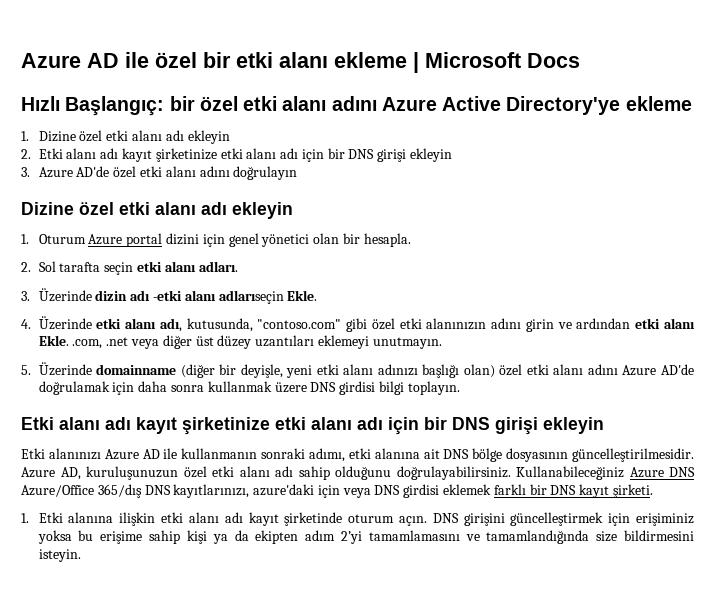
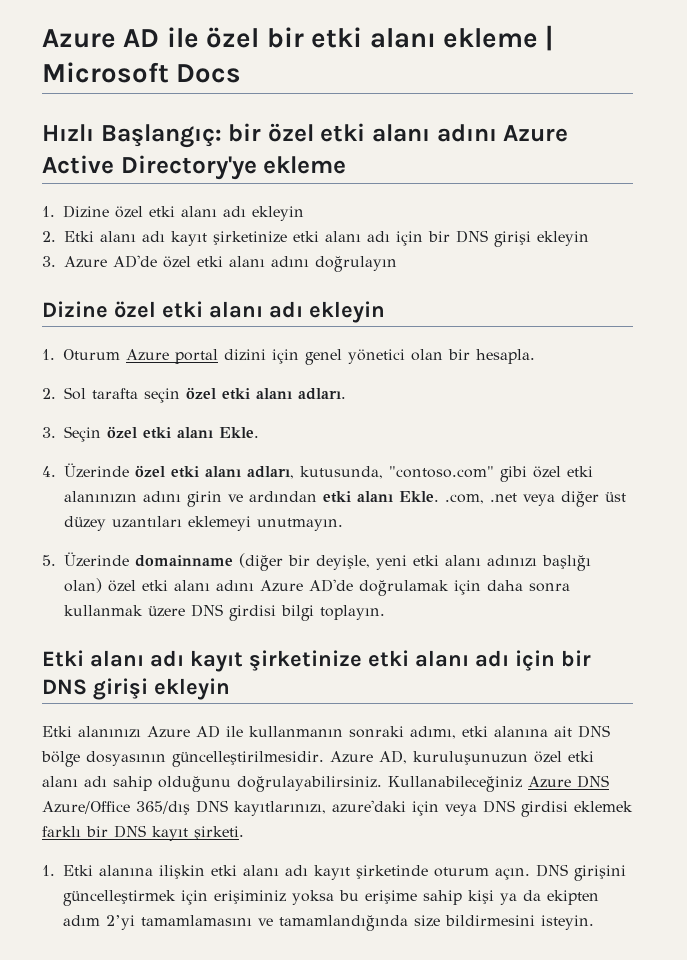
(134, 268) none -> [186,387,216,399] özel
[38,288,284,304] Üzerinde dizin adı -etki alanı adlarıseçin -> [64,426,213,442] Seçin özel etki alanı
[96,318,182,332] etki alanı adı, -> [135,465,294,479] özel etki alanı adları,

